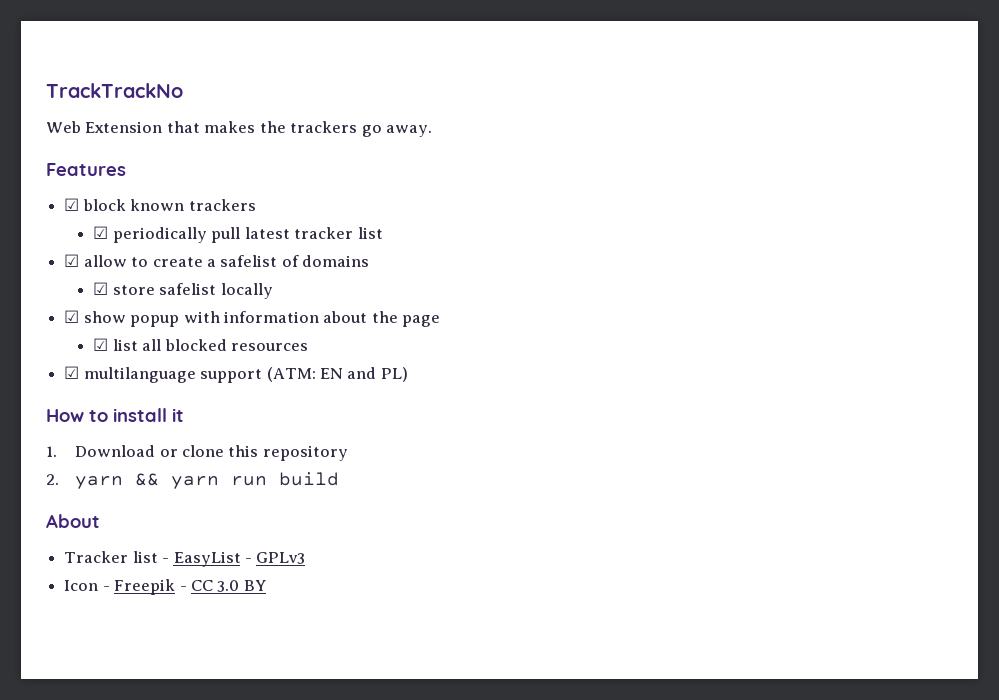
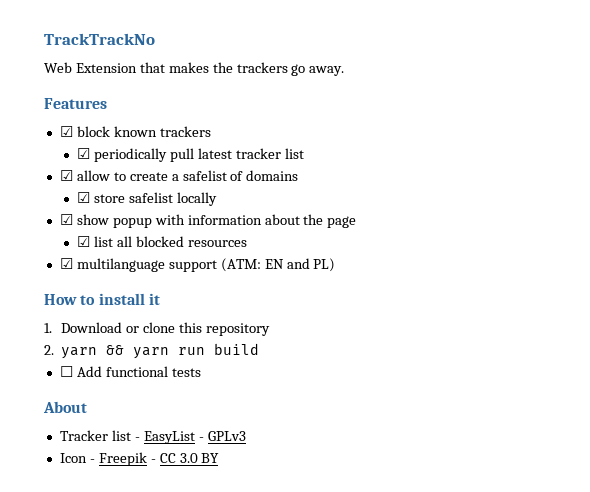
(340, 479) none -> [59,366,201,377] // ☐ Add functional tests

